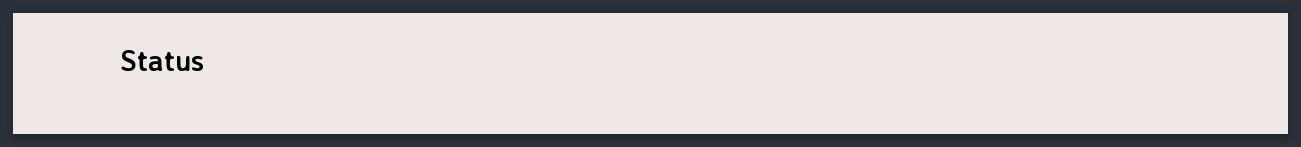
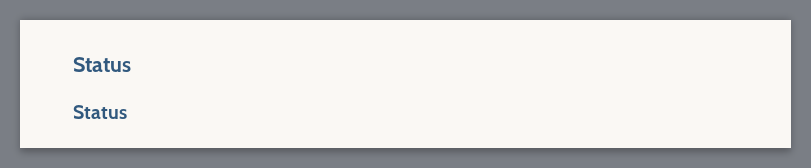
[120,50,204,71] Status -> [73,57,131,72] [73,105,127,119] Status // Status

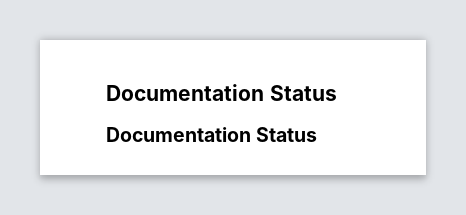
(73, 64) none -> [106,84,264,101] Documentation
(131, 64) none -> [106,127,251,142] Documentation

